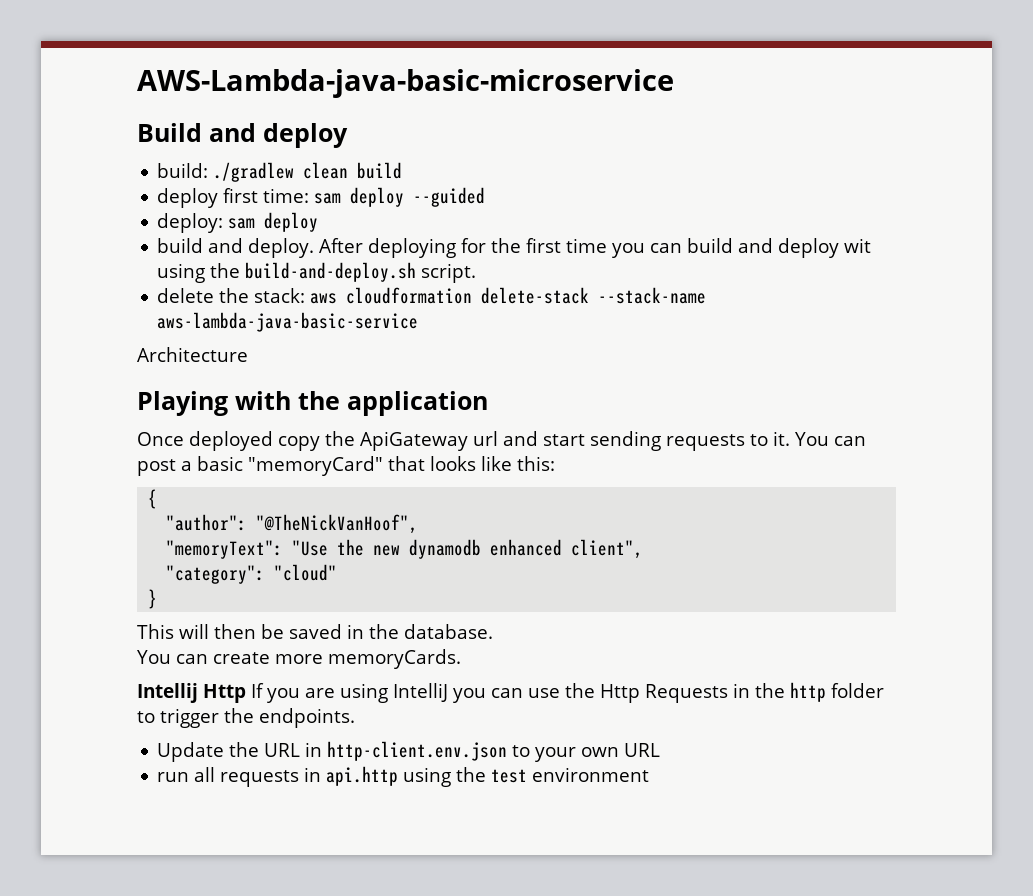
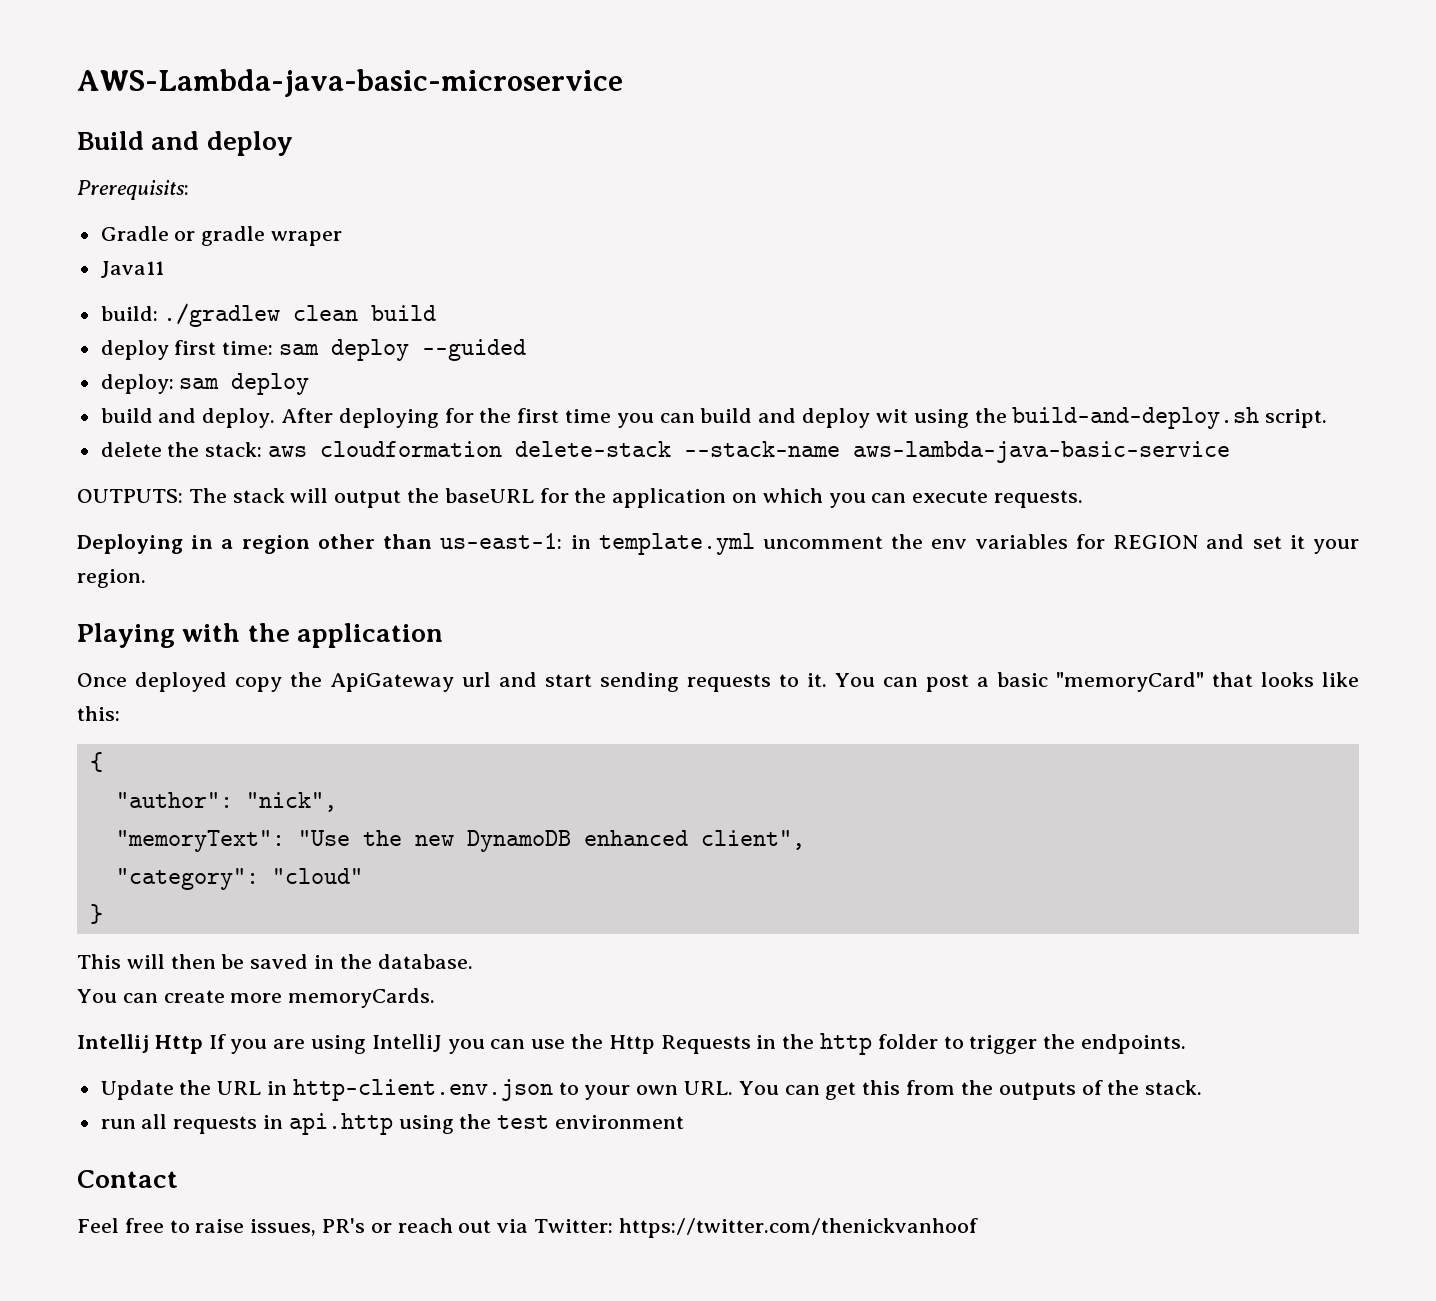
(348, 135) none -> [77,180,189,200] [100,226,343,246] [100,261,164,278] // Prerequisits: // Gradle or gradle wraper // Java11
[137,347,248,362] Architecture -> [77,488,1084,508] [77,533,1359,555] [77,569,146,588] OUTPUTS: The stack will output the baseURL for the application on which you can execute requests. // Deploying in a region other than us-east-1: in template.yml uncomment the env variables for REGION and set it your region.
[256,514,419,534] "@TheNickVanHoof", -> [245,792,337,812] "nick",
[409,539,482,559] dynamodb -> [466,830,571,852] DynamoDB
[624,743,661,757] URL -> [684,1080,1203,1100] URL. You can get this from the outputs of the stack.
(650, 774) none -> [77,1170,178,1188] [77,1218,978,1238] // Contact // Feel free to raise issues, PR's or reach out via Twitter: https://twitter.com/thenickvanhoof

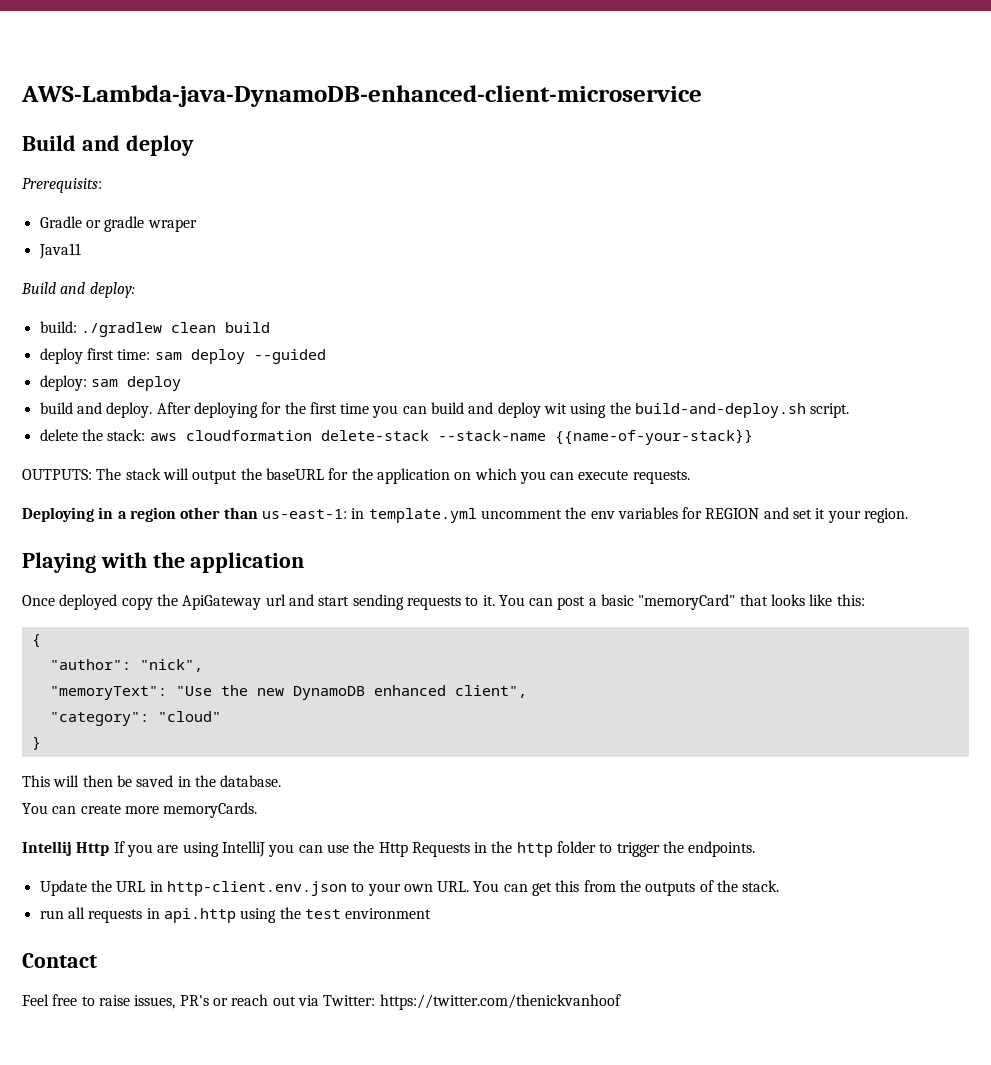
[77,69,623,97] AWS-Lambda-java-basic-microservice -> [21,85,702,107] AWS-Lambda-java-DynamoDB-enhanced-client-microservice
(164, 269) none -> [21,282,135,298] // Build and deploy:
[853,441,1231,463] aws-lambda-java-basic-service -> [554,429,753,445] {{name-of-your-stack}}

